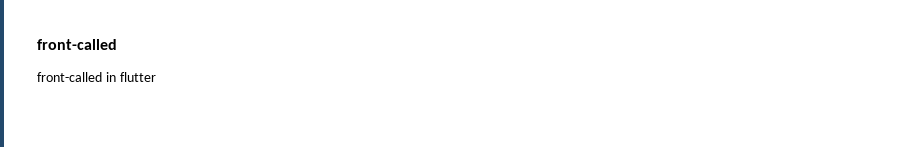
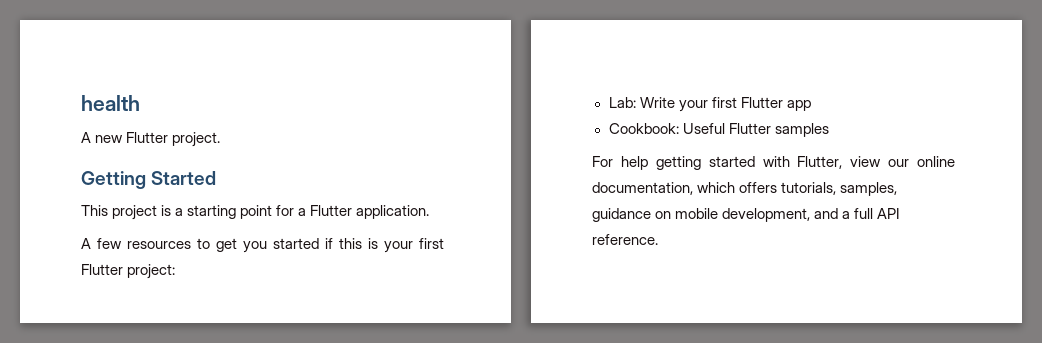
[37,39,117,50] [37,72,156,82] front-called // front-called in flutter -> [81,95,140,111] [81,132,221,147] [81,171,217,189] [81,205,430,220] [81,238,444,253] [81,264,176,279] [608,97,811,112] [608,123,829,137] [592,156,955,170] [592,182,898,196] [592,208,900,222] [592,234,658,245] health // A new Flutter project. // Getting Started // This project is a starting point for a Flutter application. // A few resources to get you started if this is your first Flutter project: // Lab: Write your first Flutter app // Cookbook: Useful Flutter samples // For help getting started with Flutter, view our online documentation, which offers tutorials, samples, guidance on mobile development, and a full API reference.

